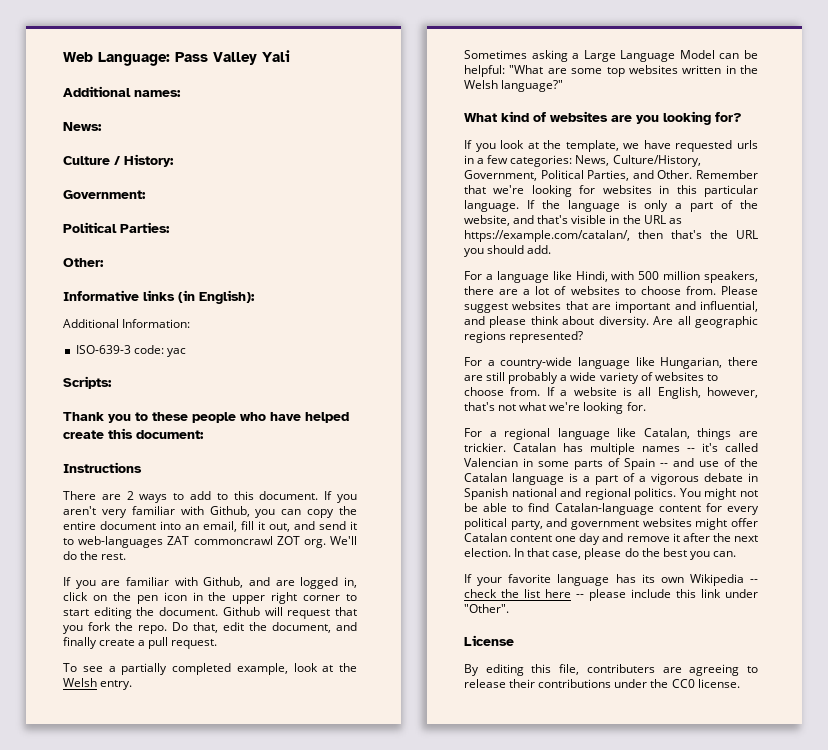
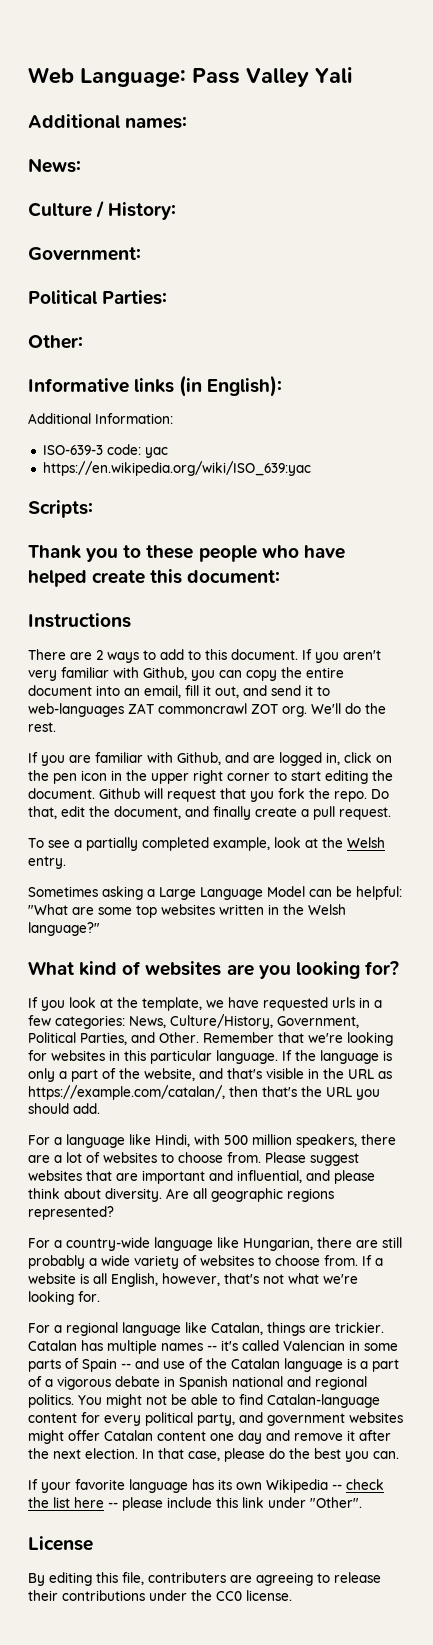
(186, 352) none -> [42,461,311,476] // https://en.wikipedia.org/wiki/ISO_639:yac

